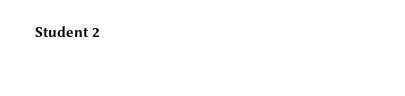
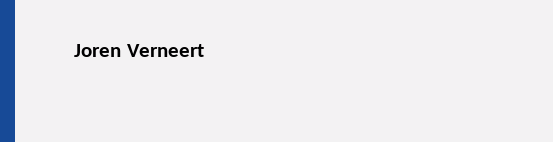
[35,26,101,38] Student 2 -> [74,44,204,57] Joren Verneert

